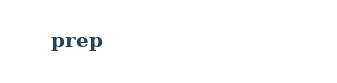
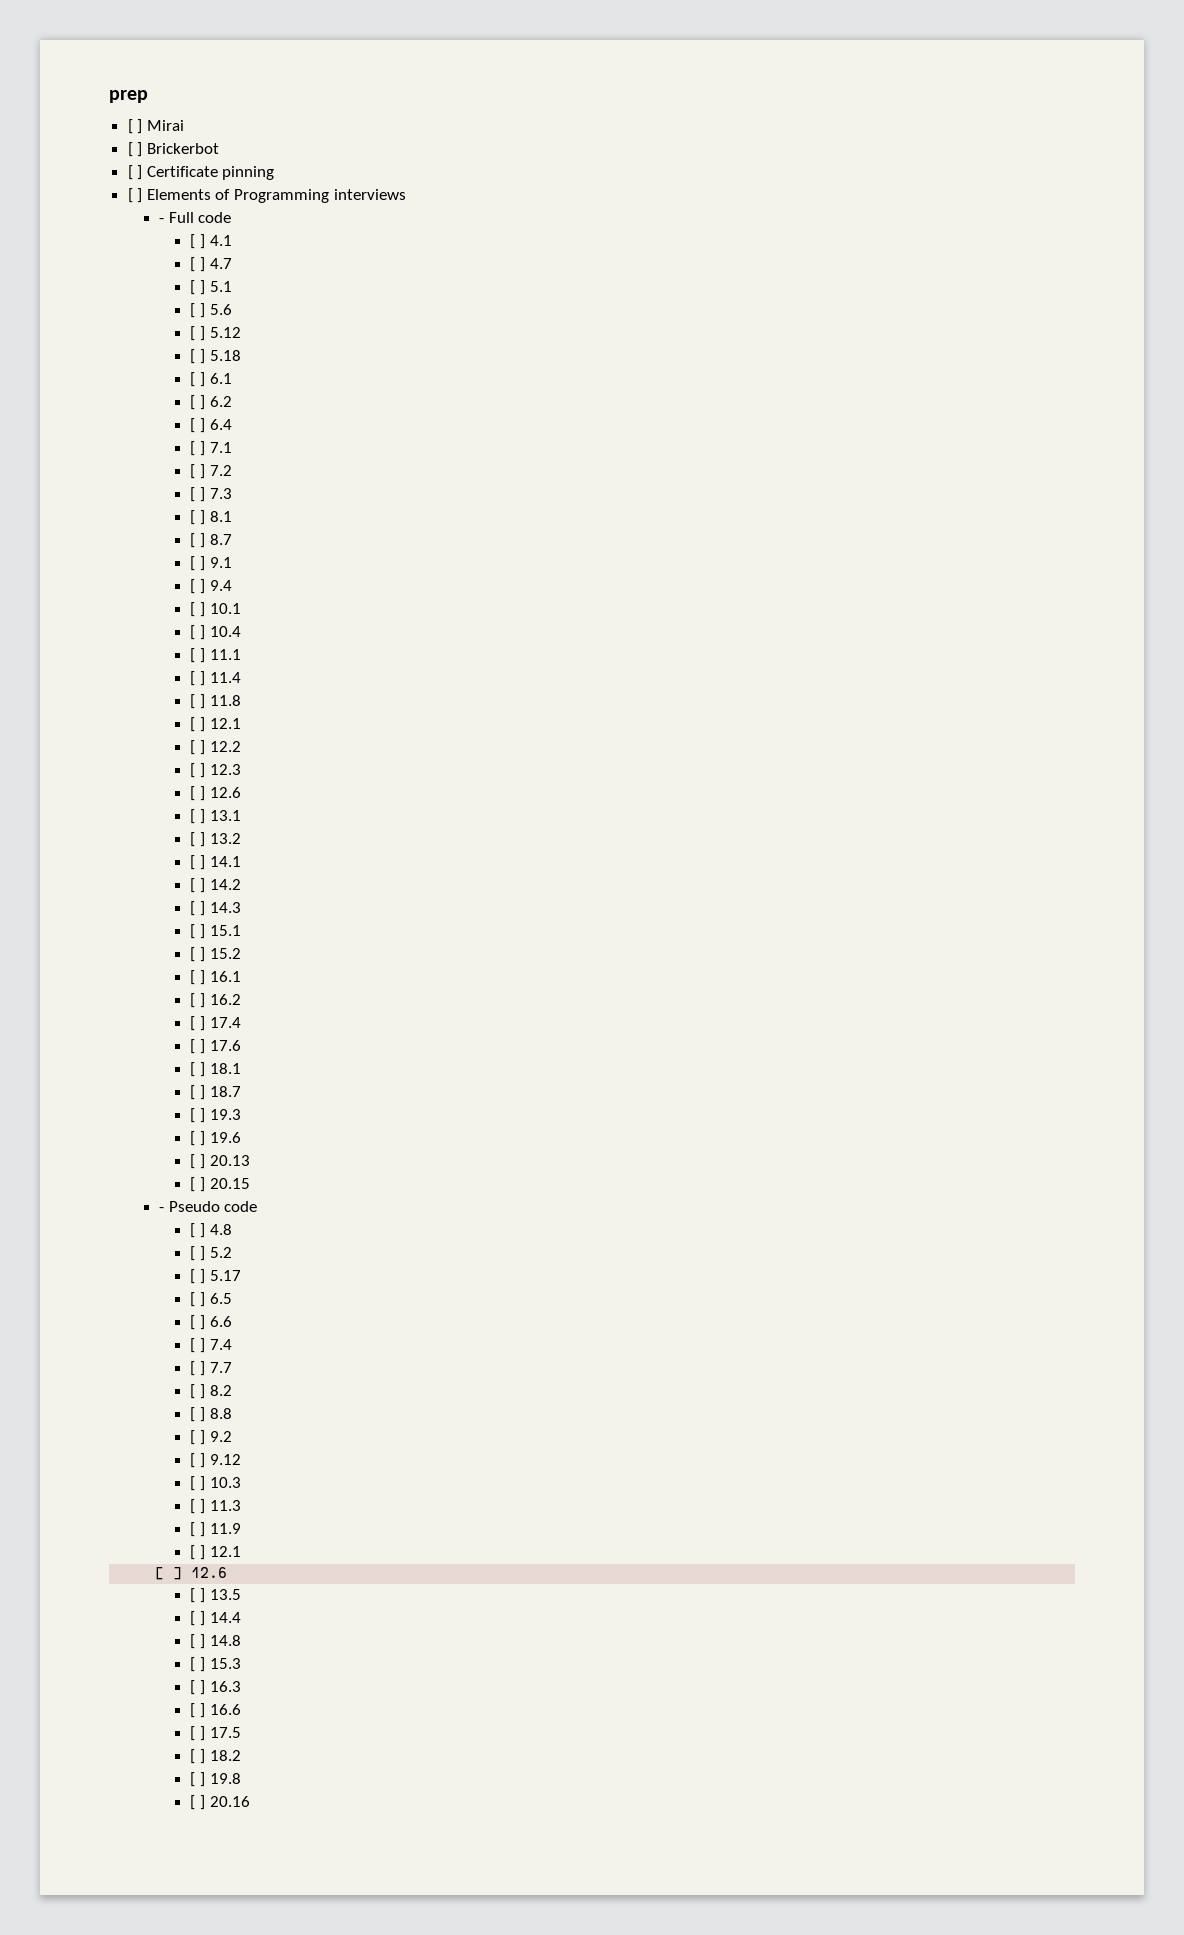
(103, 44) none -> [127,119,184,134] [127,142,219,157] [127,165,275,180] [127,188,406,203] [159,212,232,223] [190,234,232,249] [190,257,232,272] [190,280,232,295] [190,303,232,318] [190,326,241,341] [190,349,241,364] [190,372,232,387] [190,395,232,410] [190,418,232,433] [190,441,232,456] [190,464,232,479] [190,487,232,502] [190,510,232,525] [190,533,232,548] [190,556,232,571] [190,579,232,594] [190,602,241,617] [190,625,241,640] [190,648,241,663] [190,671,241,686] [190,694,241,709] [190,717,241,732] [190,740,241,755] [190,763,241,778] [190,786,241,801] [190,809,241,824] [190,832,241,847] [190,855,241,870] [190,878,241,893] [190,901,241,916] [190,924,241,939] [190,947,241,962] [190,970,241,985] [190,993,241,1008] [190,1016,241,1031] [190,1039,241,1054] [190,1062,241,1077] [190,1085,241,1100] [190,1108,241,1123] [190,1131,241,1146] [190,1154,250,1169] [190,1177,250,1192] [159,1201,258,1212] [190,1223,232,1238] [190,1246,232,1261] [190,1269,241,1284] [190,1292,232,1307] [190,1315,232,1330] [190,1338,232,1353] [190,1361,232,1376] [190,1384,232,1399] [190,1407,232,1422] [190,1430,232,1445] [190,1453,241,1468] [190,1476,241,1491] [190,1499,241,1514] [190,1522,241,1537] [190,1545,241,1560] [155,1567,228,1580] [190,1588,241,1603] [190,1611,241,1626] [190,1634,241,1649] [190,1657,241,1672] [190,1680,241,1695] [190,1703,241,1718] [190,1726,241,1741] [190,1749,241,1764] [190,1772,241,1787] [190,1795,250,1810] // [ ] Mirai // [ ] Brickerbot // [ ] Certificate pinning // [ ] Elements of Programming interviews // - Full code // [ ] 4.1 // [ ] 4.7 // [ ] 5.1 // [ ] 5.6 // [ ] 5.12 // [ ] 5.18 // [ ] 6.1 // [ ] 6.2 // [ ] 6.4 // [ ] 7.1 // [ ] 7.2 // [ ] 7.3 // [ ] 8.1 // [ ] 8.7 // [ ] 9.1 // [ ] 9.4 // [ ] 10.1 // [ ] 10.4 // [ ] 11.1 // [ ] 11.4 // [ ] 11.8 // [ ] 12.1 // [ ] 12.2 // [ ] 12.3 // [ ] 12.6 // [ ] 13.1 // [ ] 13.2 // [ ] 14.1 // [ ] 14.2 // [ ] 14.3 // [ ] 15.1 // [ ] 15.2 // [ ] 16.1 // [ ] 16.2 // [ ] 17.4 // [ ] 17.6 // [ ] 18.1 // [ ] 18.7 // [ ] 19.3 // [ ] 19.6 // [ ] 20.13 // [ ] 20.15 // - Pseudo code // [ ] 4.8 // [ ] 5.2 // [ ] 5.17 // [ ] 6.5 // [ ] 6.6 // [ ] 7.4 // [ ] 7.7 // [ ] 8.2 // [ ] 8.8 // [ ] 9.2 // [ ] 9.12 // [ ] 10.3 // [ ] 11.3 // [ ] 11.9 // [ ] 12.1 // [ ] 12.6 // [ ] 13.5 // [ ] 14.4 // [ ] 14.8 // [ ] 15.3 // [ ] 16.3 // [ ] 16.6 // [ ] 17.5 // [ ] 18.2 // [ ] 19.8 // [ ] 20.16

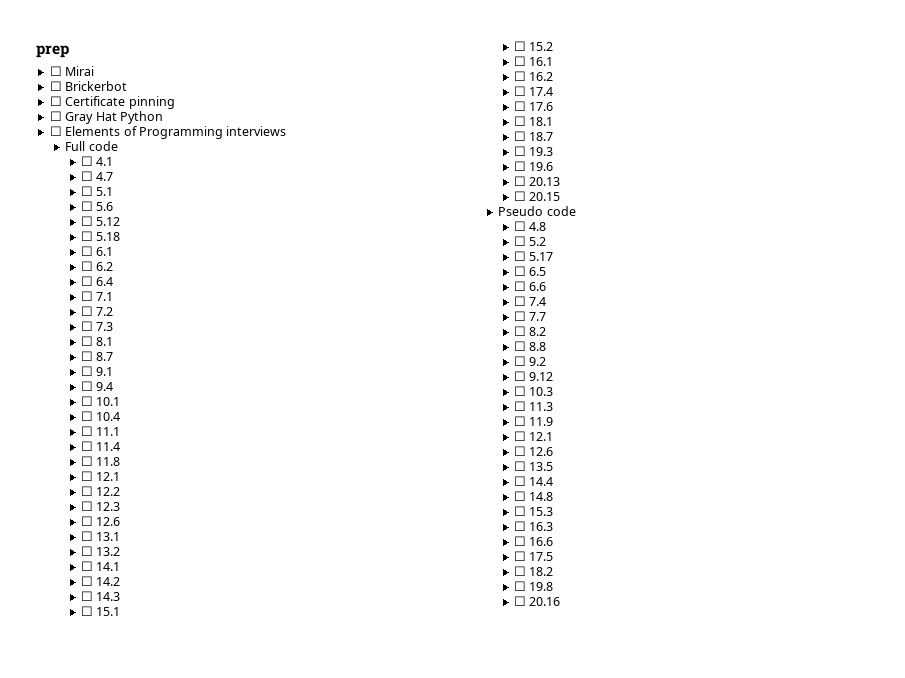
[127,119,143,134] [ ] -> [49,66,62,76] ☐
[127,142,143,157] [ ] -> [49,81,62,91] ☐
[127,165,143,180] [ ] -> [49,96,62,106] ☐
[127,188,143,203] [ ] -> [49,111,163,124] [49,126,62,136] ☐ Gray Hat Python // ☐
[159,218,165,223] - -> (287, 131) none
[190,234,206,249] [ ] -> [80,156,93,166] ☐
[190,257,206,272] [ ] -> [80,171,93,181] ☐
[190,280,206,295] [ ] -> [80,186,93,196] ☐
[190,303,206,318] [ ] -> [80,201,93,211] ☐
[190,326,206,341] [ ] -> [80,216,93,226] ☐
[190,349,206,364] [ ] -> [80,231,93,241] ☐
[190,372,206,387] [ ] -> [80,246,93,256] ☐
[190,395,206,410] [ ] -> [80,261,93,271] ☐
[190,418,206,433] [ ] -> [80,276,93,286] ☐
[190,441,206,456] [ ] -> [80,291,93,301] ☐
[190,464,206,479] [ ] -> [80,306,93,316] ☐
[190,487,206,502] [ ] -> [80,321,93,331] ☐
[190,510,206,525] [ ] -> [80,336,93,346] ☐
[190,533,206,548] [ ] -> [80,351,93,361] ☐
[190,556,206,571] [ ] -> [80,366,93,376] ☐
[190,579,206,594] [ ] -> [80,381,93,391] ☐
[190,602,206,617] [ ] -> [80,396,93,406] ☐
[190,625,206,640] [ ] -> [80,411,93,421] ☐
[190,648,206,663] [ ] -> [80,426,93,436] ☐
[190,671,206,686] [ ] -> [80,441,93,451] ☐
[190,694,206,709] [ ] -> [80,456,93,466] ☐
[190,717,241,732] [190,740,206,755] [ ] 12.1 // [ ] -> [80,471,121,481] [80,486,93,496] ☐ 12.1 // ☐
[190,763,206,778] [ ] -> [80,501,93,511] ☐
[190,786,241,801] [190,809,206,824] [ ] 12.6 // [ ] -> [80,516,121,526] [80,531,93,541] ☐ 12.6 // ☐
[190,832,206,847] [ ] -> [80,546,93,556] ☐
[190,855,206,870] [ ] -> [80,561,93,571] ☐
[190,878,206,893] [ ] -> [80,576,93,586] ☐
[190,901,206,916] [ ] -> [80,591,93,601] ☐
[190,924,206,939] [ ] -> [80,606,93,616] ☐
[190,947,206,962] [ ] -> [513,41,526,51] ☐
[190,970,206,985] [ ] -> [513,56,526,66] ☐
[190,993,206,1008] [ ] -> [513,71,526,81] ☐
[190,1016,206,1031] [ ] -> [513,86,526,96] ☐
[190,1039,206,1054] [ ] -> [513,101,526,111] ☐
[190,1062,206,1077] [ ] -> [513,116,526,126] ☐
[190,1085,206,1100] [ ] -> [513,131,526,141] ☐
[190,1108,206,1123] [ ] -> [513,146,526,156] ☐
[190,1131,206,1146] [ ] -> [513,161,526,171] ☐
[190,1154,206,1169] [ ] -> [513,176,526,186] ☐
[190,1177,206,1192] [ ] -> [513,191,526,201] ☐
[159,1207,165,1212] - -> (561, 196) none
[190,1223,206,1238] [ ] -> [513,221,526,231] ☐
[190,1246,206,1261] [ ] -> [513,236,526,246] ☐
[190,1269,206,1284] [ ] -> [513,251,526,261] ☐
[190,1292,206,1307] [ ] -> [513,266,526,276] ☐
[190,1315,206,1330] [ ] -> [513,281,526,291] ☐
[190,1338,206,1353] [ ] -> [513,296,526,306] ☐
[190,1361,206,1376] [ ] -> [513,311,526,321] ☐
[190,1384,206,1399] [ ] -> [513,326,526,336] ☐
[190,1407,206,1422] [ ] -> [513,341,526,351] ☐
[190,1430,206,1445] [ ] -> [513,356,526,366] ☐
[190,1453,206,1468] [ ] -> [513,371,526,381] ☐
[190,1476,206,1491] [ ] -> [513,386,526,396] ☐
[190,1499,206,1514] [ ] -> [513,401,526,411] ☐
[190,1522,206,1537] [ ] -> [513,416,526,426] ☐
[190,1545,241,1560] [155,1567,228,1580] [190,1588,206,1603] [ ] 12.1 // [ ] 12.6 // [ ] -> [513,431,554,441] [513,446,554,456] [513,461,526,471] ☐ 12.1 // ☐ 12.6 // ☐
[190,1611,206,1626] [ ] -> [513,476,526,486] ☐
[190,1634,206,1649] [ ] -> [513,491,526,501] ☐
[190,1657,206,1672] [ ] -> [513,506,526,516] ☐
[190,1680,206,1695] [ ] -> [513,521,526,531] ☐
[190,1703,206,1718] [ ] -> [513,536,526,546] ☐
[190,1726,206,1741] [ ] -> [513,551,526,561] ☐
[190,1749,206,1764] [ ] -> [513,566,526,576] ☐
[190,1772,206,1787] [ ] -> [513,581,526,591] ☐
[190,1795,206,1810] [ ] -> [513,596,526,606] ☐

